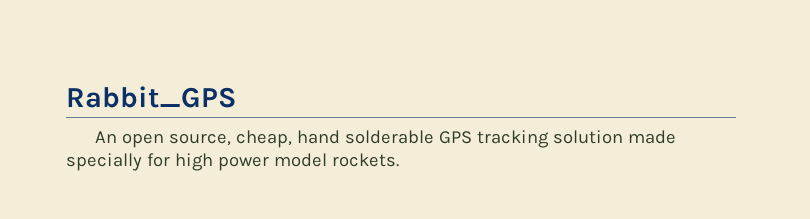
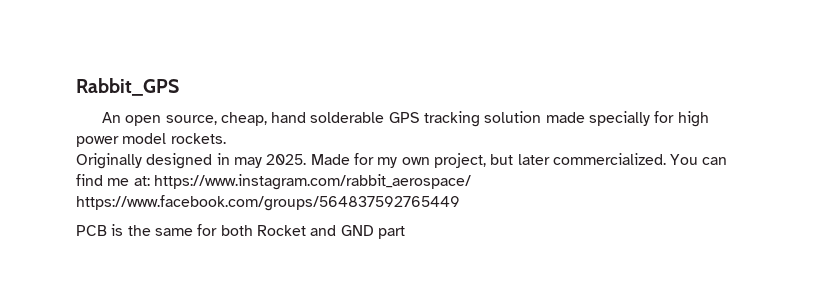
(399, 160) none -> [76,153,728,169] [76,174,471,190] [76,195,460,211] [76,224,405,239] // Originally designed in may 2025. Made for my own project, but later commercialized. You can find me at: https://www.instagram.com/rabbit_aerospace/ https://www.facebook.com/groups/564837592765449 // PCB is the same for both Rocket and GND part

